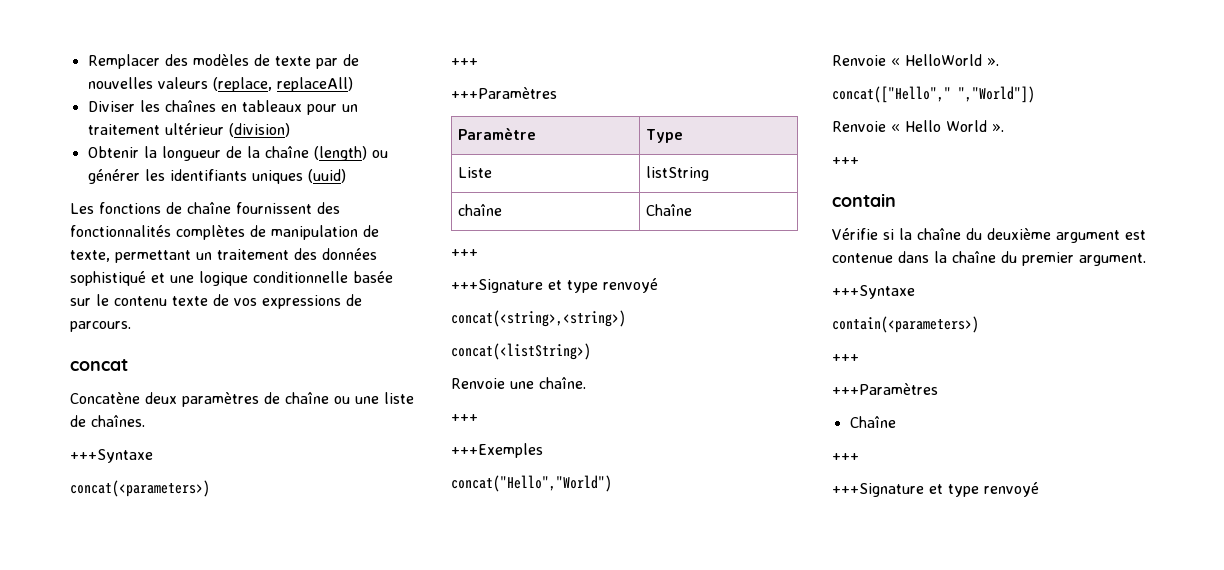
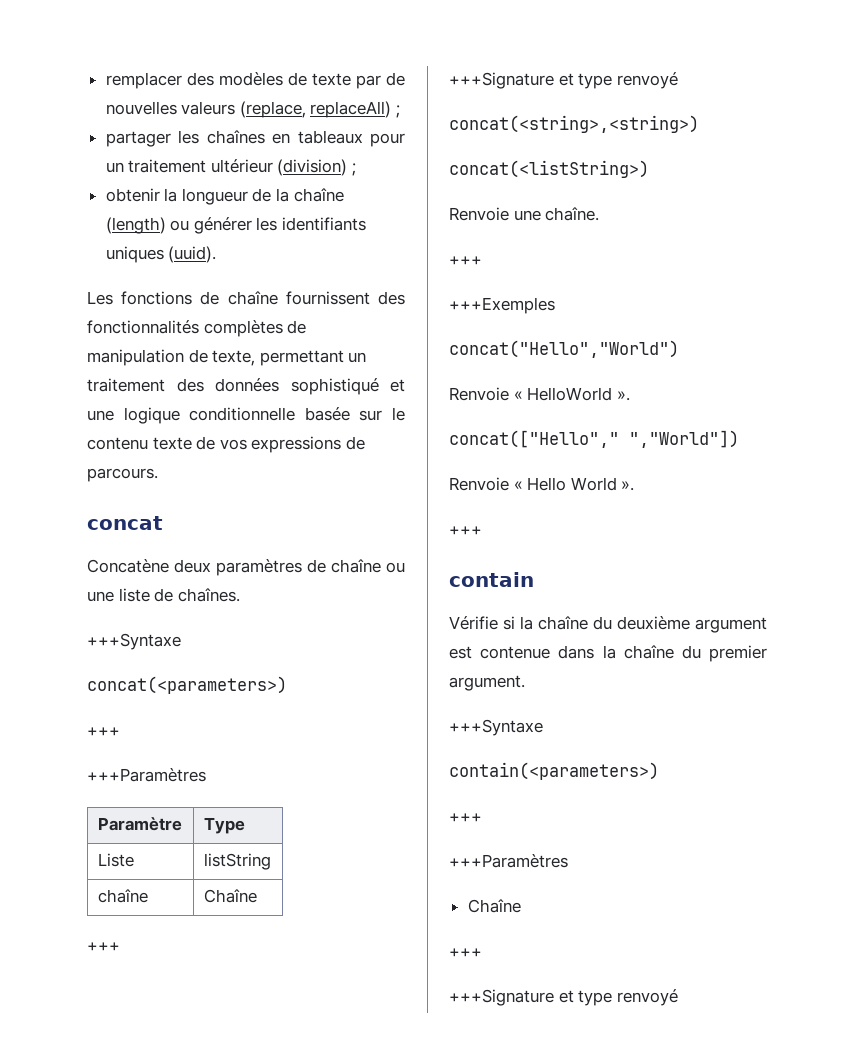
[87,54,160,69] Remplacer -> [105,72,182,89] remplacer
[87,101,135,112] // Diviser -> [396,105,401,118] [105,131,171,147] ; // partager
[87,146,139,158] // Obtenir -> [352,163,357,176] [105,188,160,202] ; // obtenir
[307,169,346,183] (uuid) -> [168,246,217,263] (uuid).

